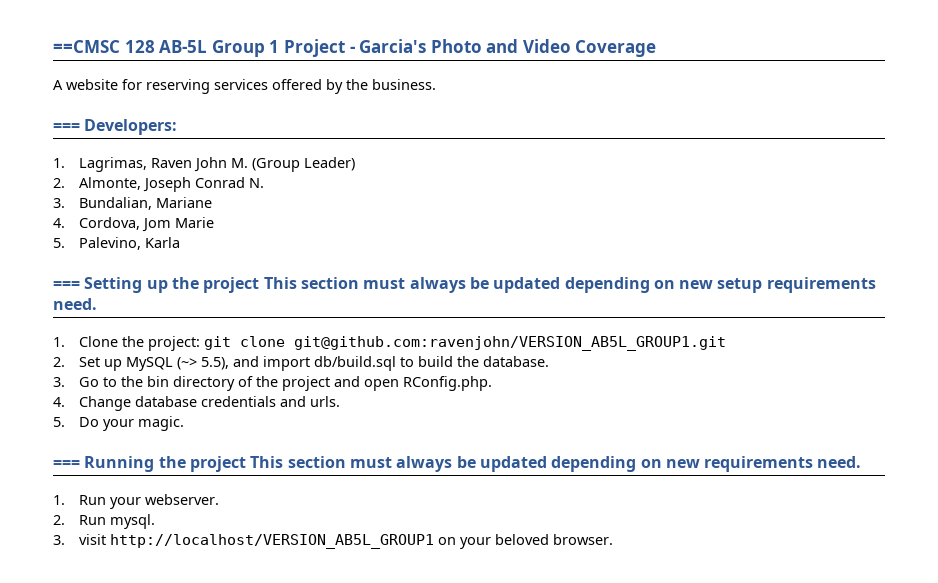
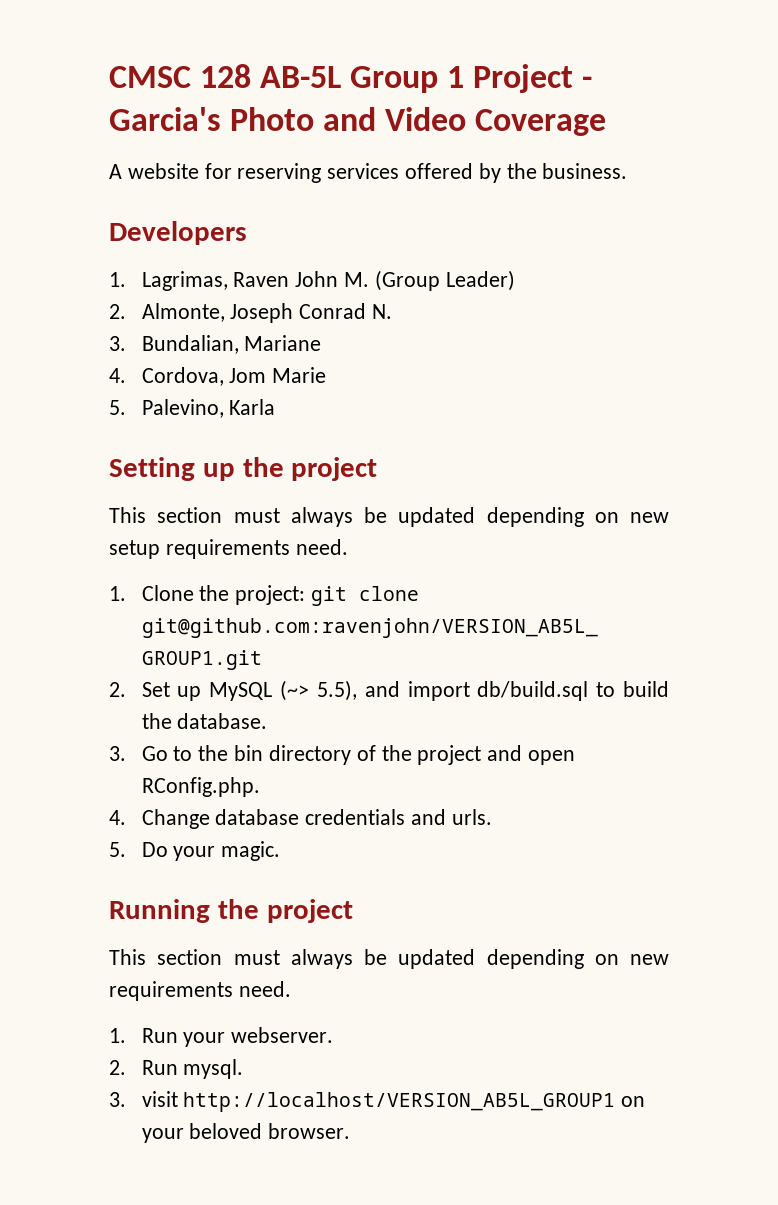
[53,40,120,53] ==CMSC -> [109,66,191,88] CMSC
[53,119,178,135] === Developers: -> [109,221,247,245] Developers
[53,281,80,289] === -> (276, 407) none
(260, 285) none -> (378, 469) //
[53,460,80,468] === -> (281, 851) none
(246, 464) none -> (353, 911) //

